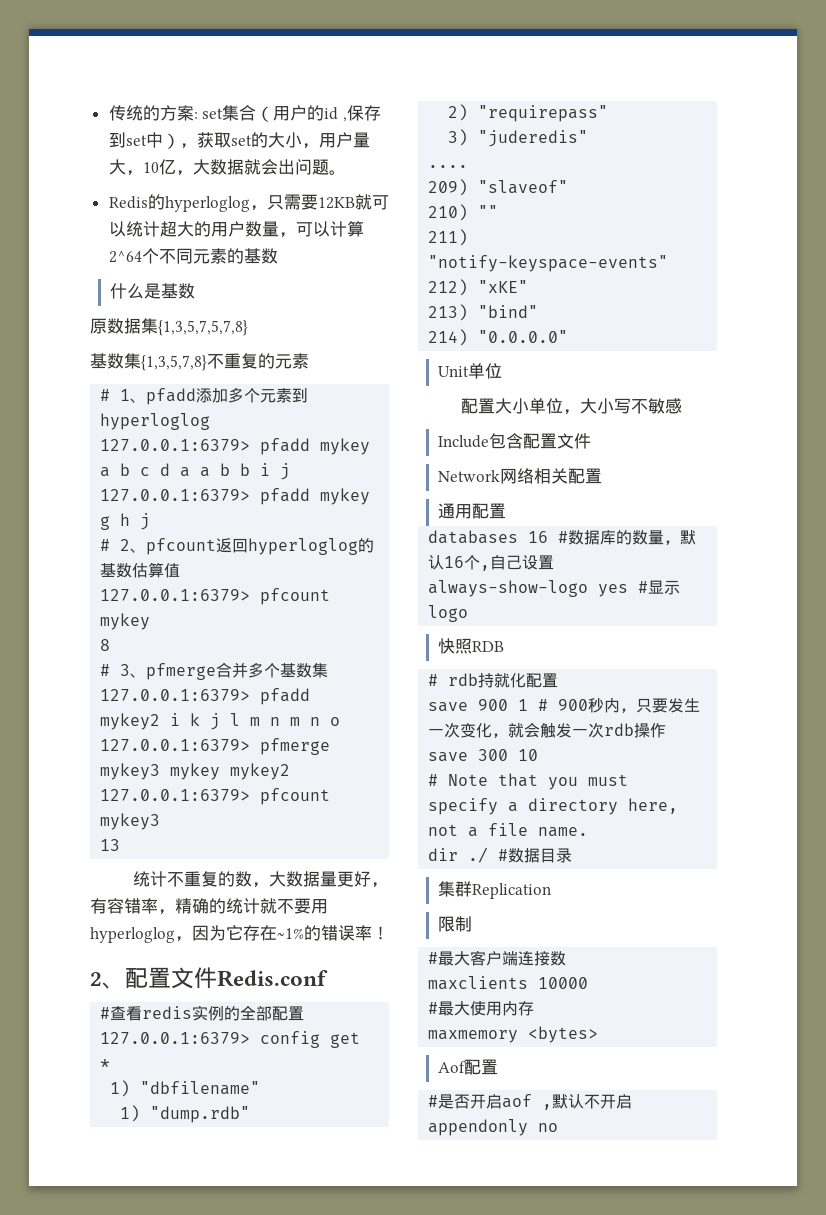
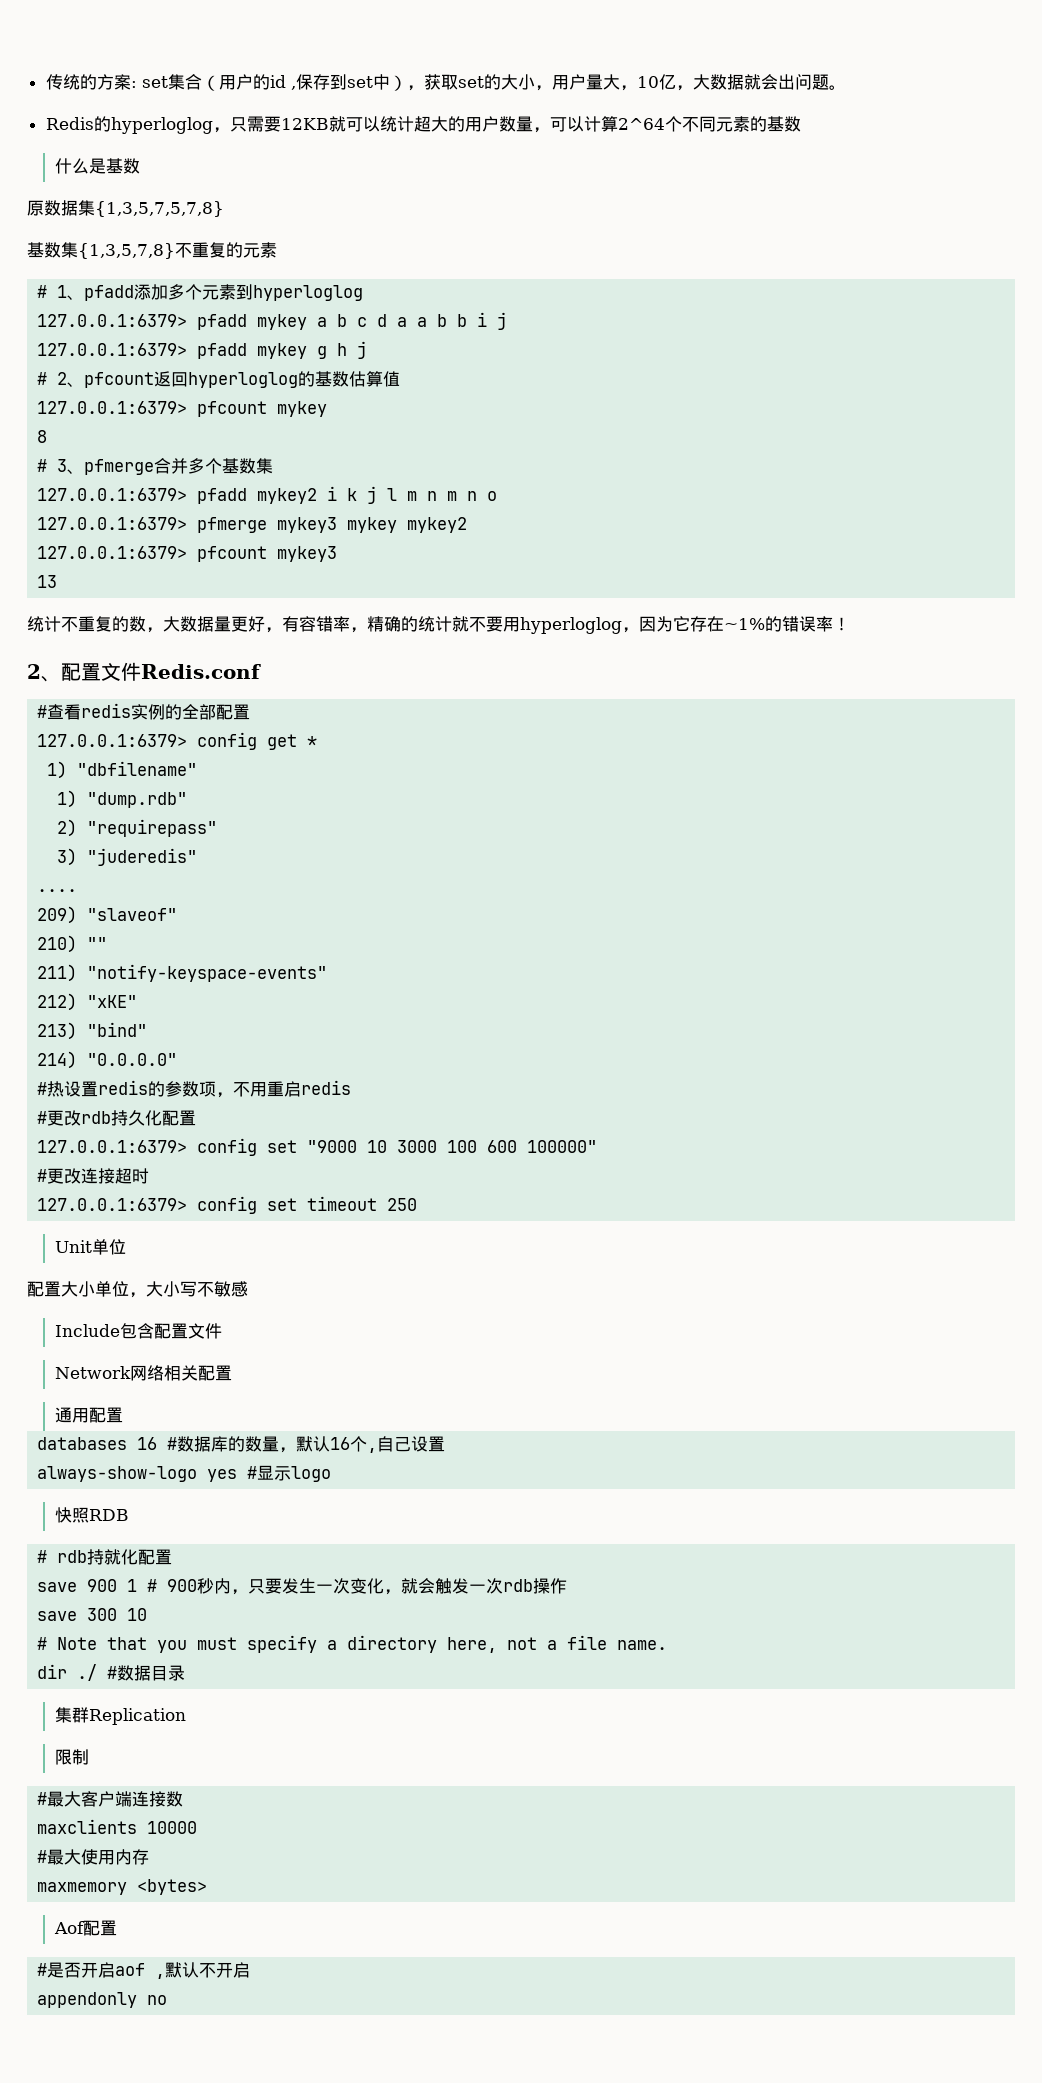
(569, 336) none -> [37,1080,352,1098] [37,1110,197,1126] [37,1138,598,1156] [37,1168,150,1184] [37,1196,418,1214] // #热设置redis的参数项，不用重启redis // #更改rdb持久化配置 // 127.0.0.1:6379> config set "9000 10 3000 100 600 100000" // #更改连接超时 // 127.0.0.1:6379> config set timeout 250

